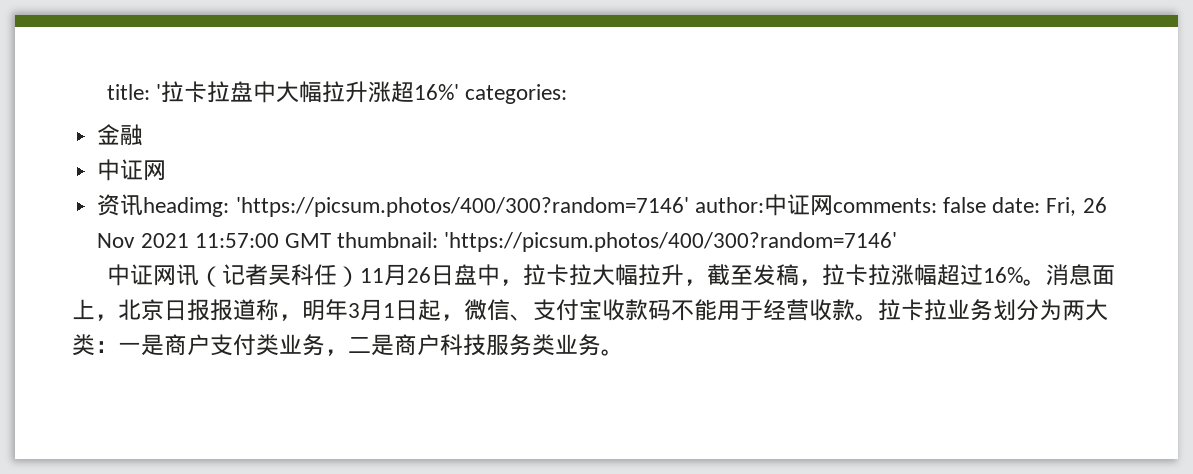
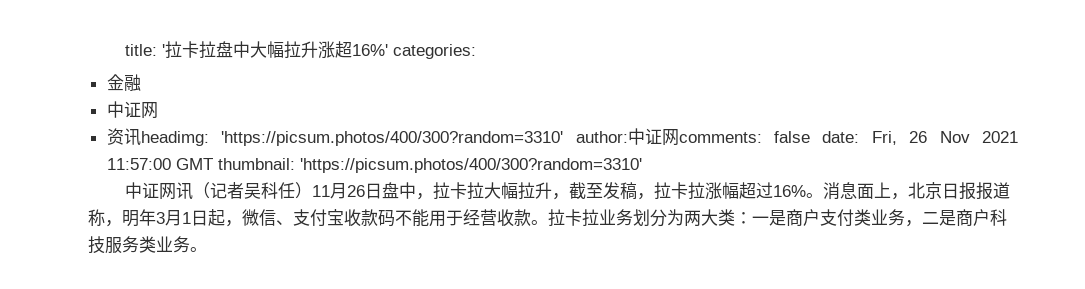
[235,197,689,217] 'https://picsum.photos/400/300?random=7146' -> [221,131,564,146] 'https://picsum.photos/400/300?random=3310'
[444,232,898,252] 'https://picsum.photos/400/300?random=7146' -> [299,158,642,173] 'https://picsum.photos/400/300?random=3310'

